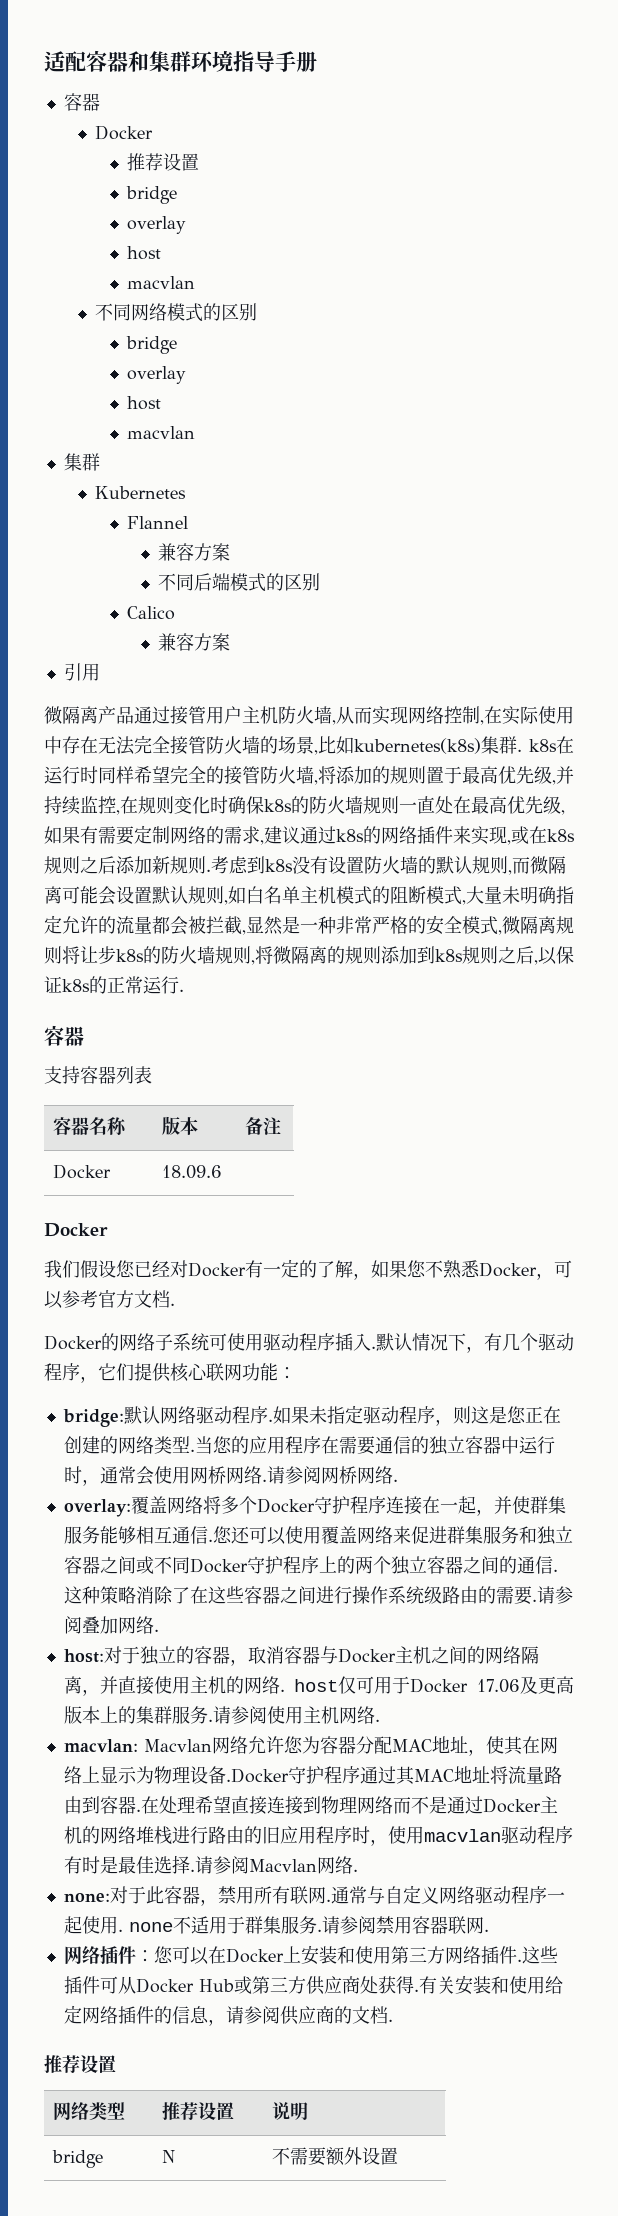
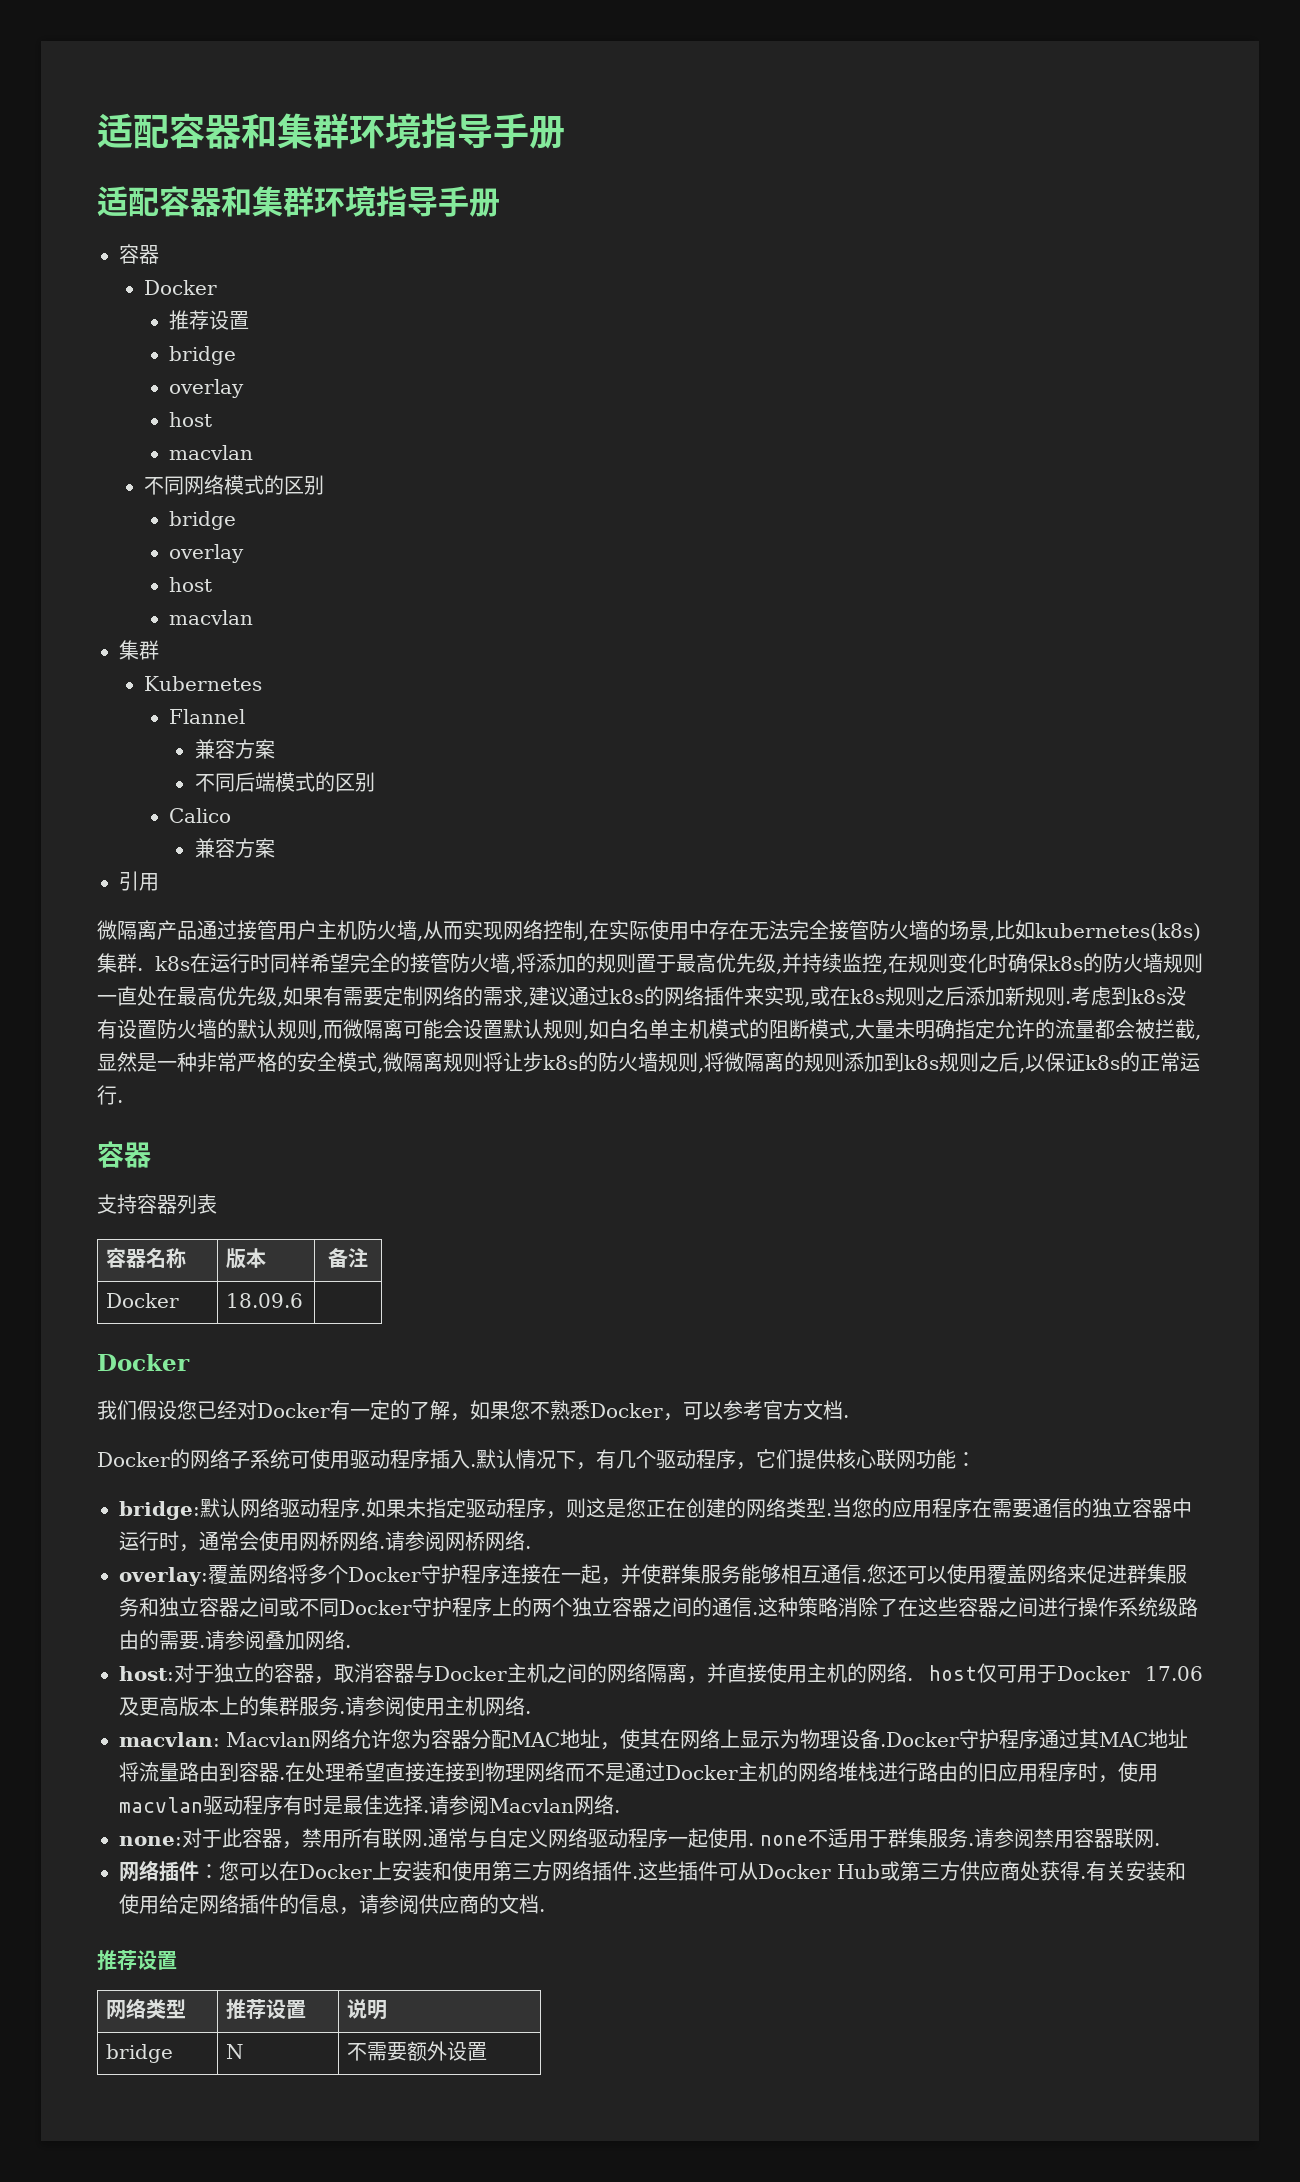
[44,50,317,72] 适配容器和集群环境指导手册 -> [97,113,565,149] [97,186,500,217] 适配容器和集群环境指导手册 // 适配容器和集群环境指导手册

